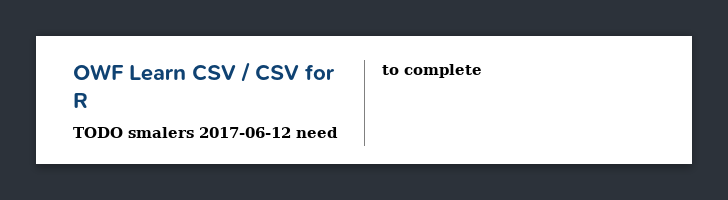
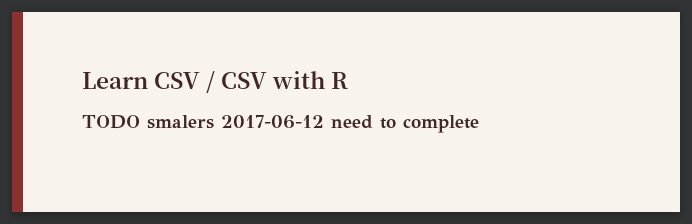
[73,64,124,80] OWF -> (82, 80) none
[305,64,335,80] for -> [272,71,326,89] with

